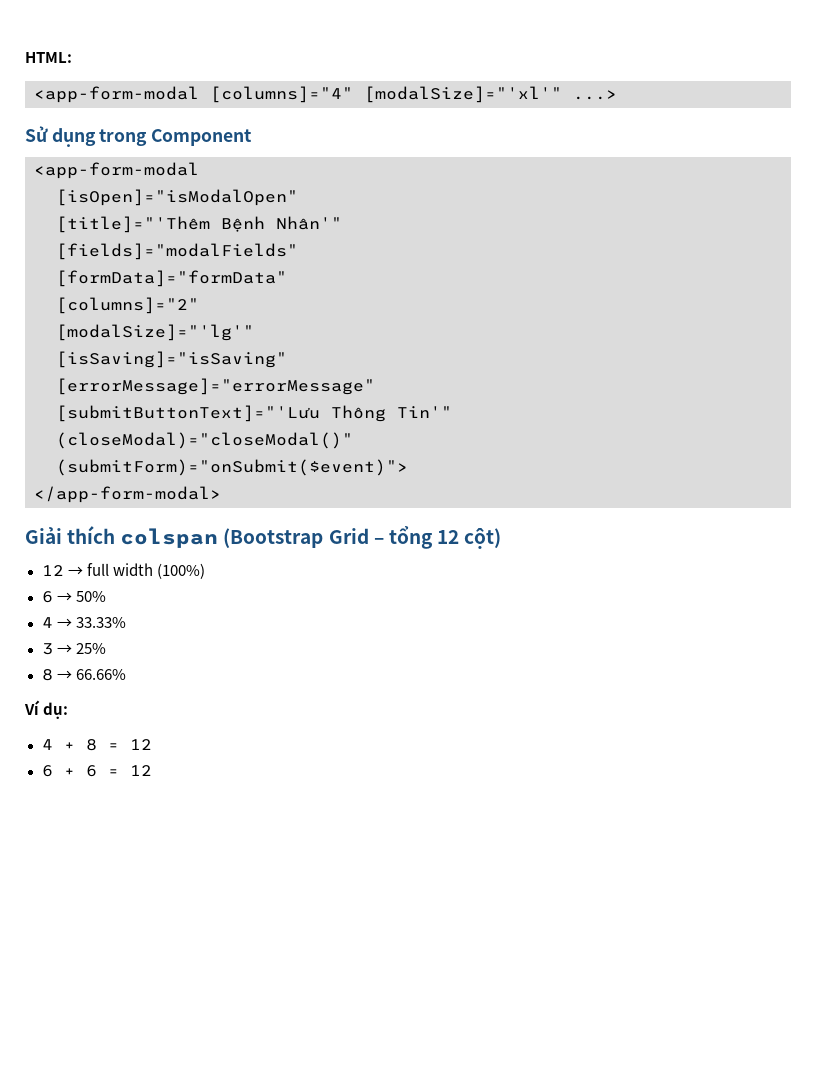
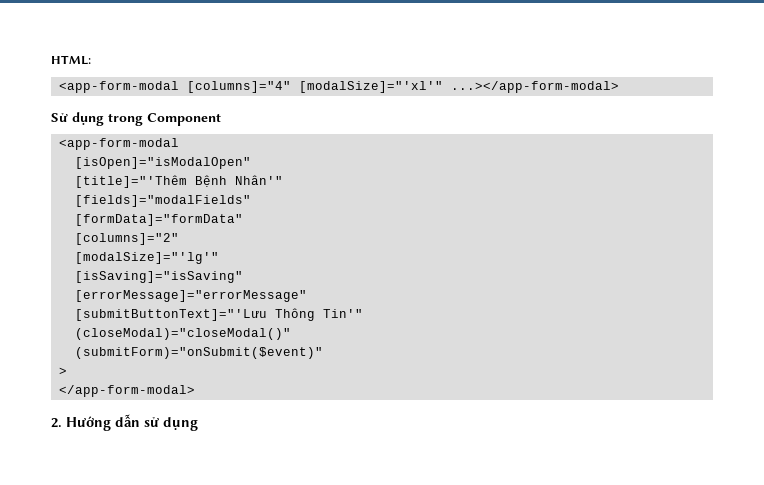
[573,90,617,100] ...> -> [450,81,619,93] ...></app-form-modal>
[56,459,408,476] (submitForm)="onSubmit($event)"> -> [74,347,323,359] [58,367,67,375] (submitForm)="onSubmit($event)" // >
[25,526,502,549] [41,563,205,579] [41,591,106,603] [41,617,126,628] [41,643,106,655] [41,669,126,681] [24,700,69,719] [41,739,152,751] [41,765,152,777] Giải thích colspan (Bootstrap Grid – tổng 12 cột) // 12 → full width (100%) // 6 → 50% // 4 → 33.33% // 3 → 25% // 8 → 66.66% // Ví dụ: // 4 + 8 = 12 // 6 + 6 = 12 -> [51,414,198,431] 2. Hướng dẫn sử dụng

